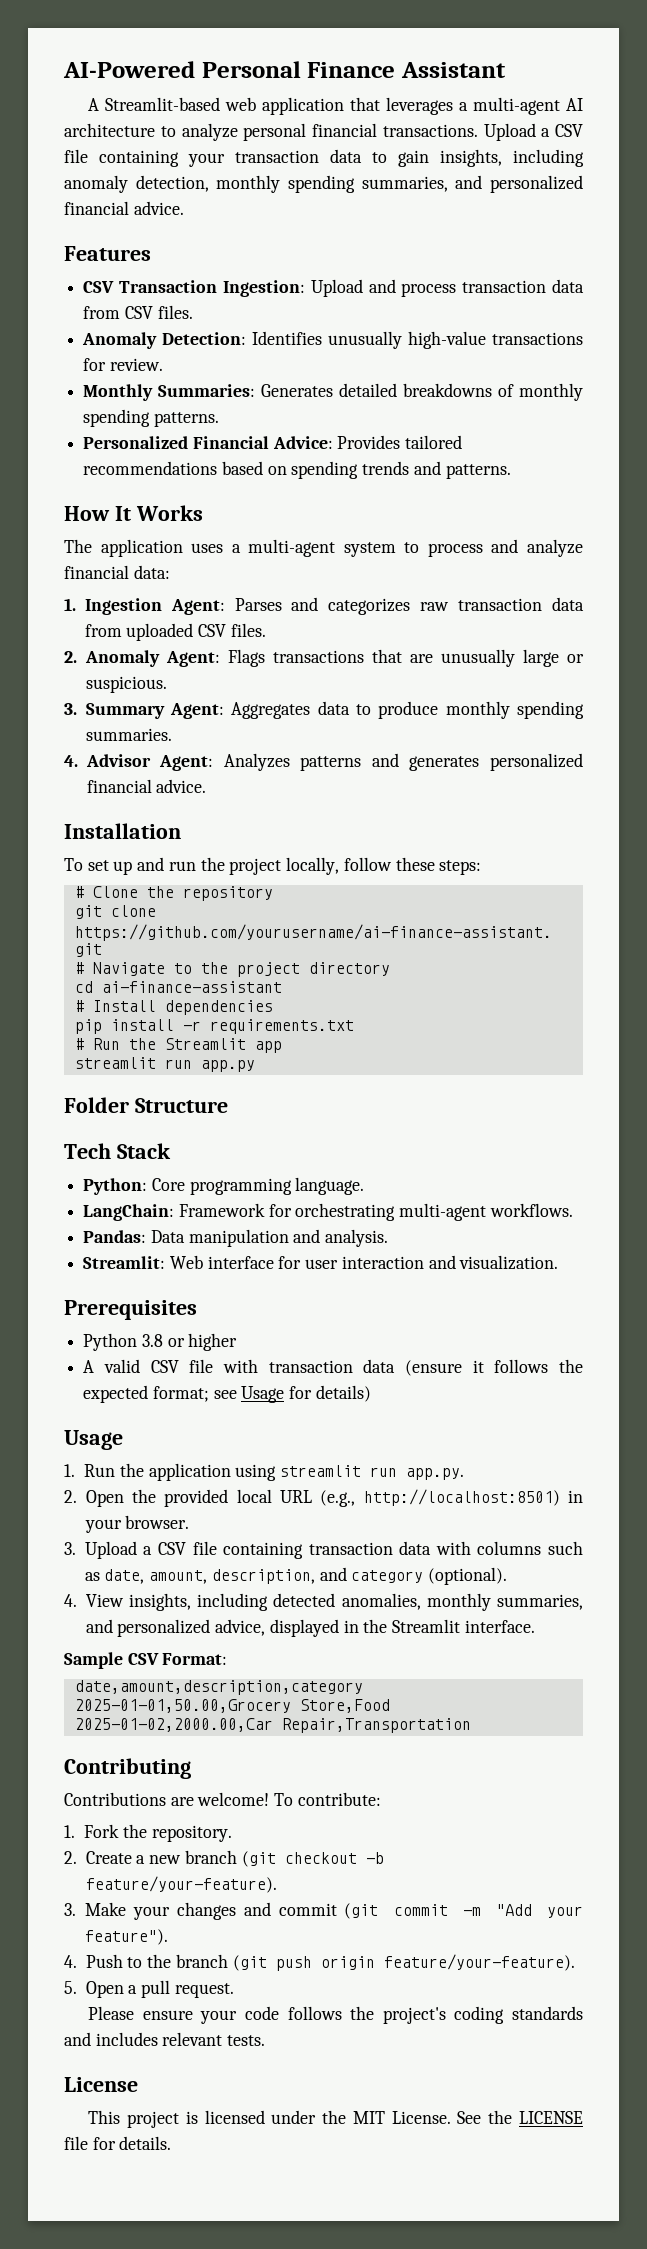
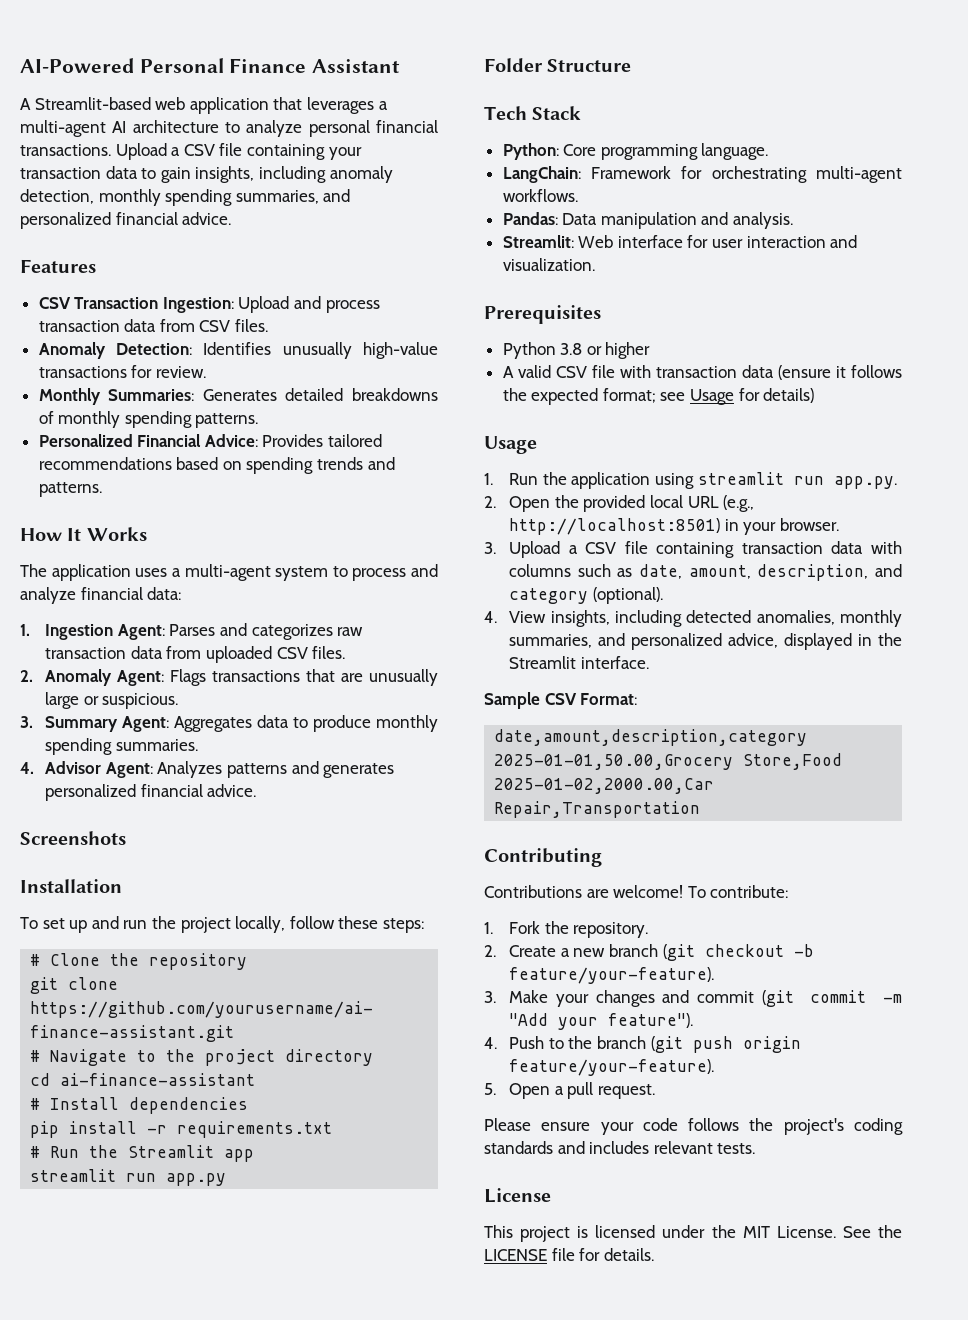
(207, 786) none -> [20,831,126,845] // Screenshots

